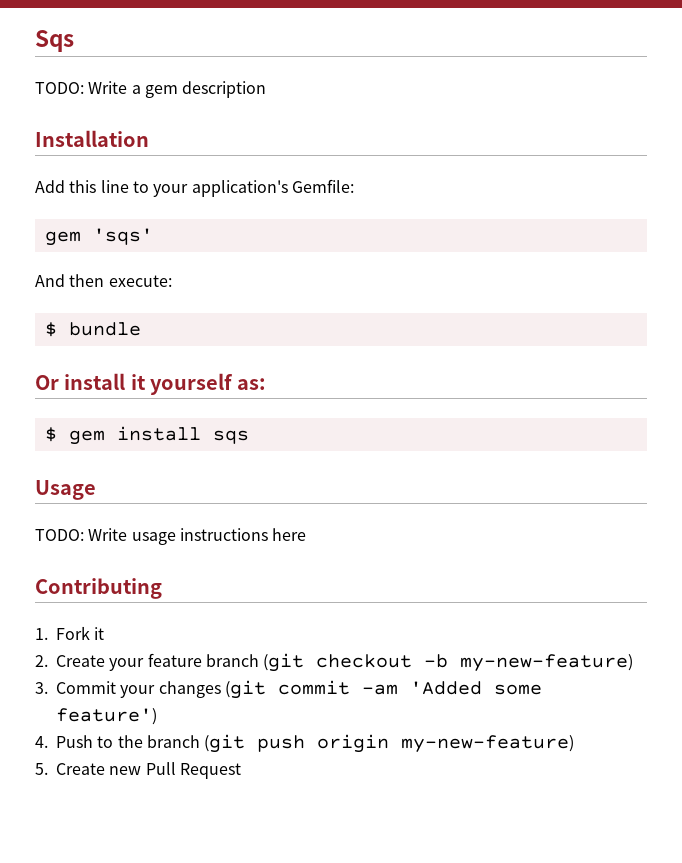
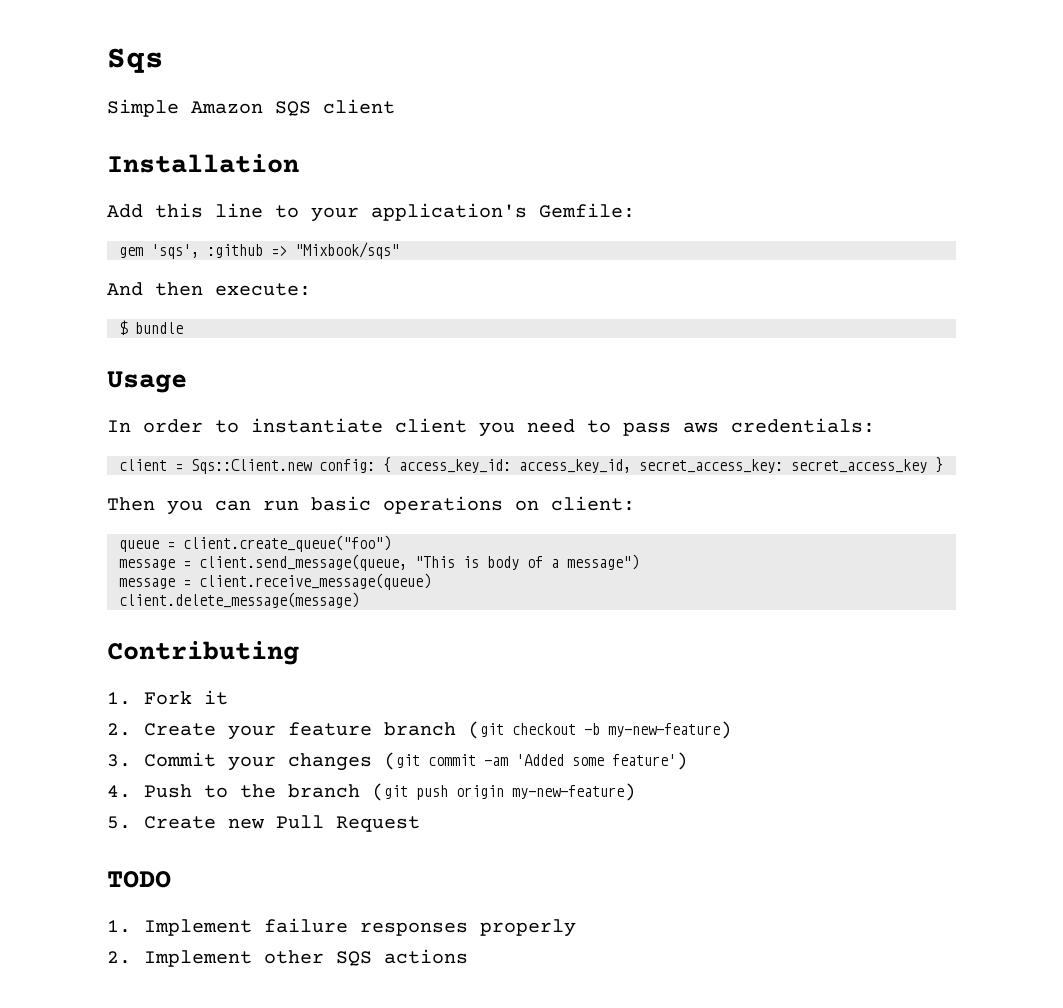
[35,81,267,98] TODO: Write a gem description -> [107,99,395,117] Simple Amazon SQS client
[92,228,153,245] 'sqs' -> [151,242,399,259] 'sqs', :github => "Mixbook/sqs"
[35,373,266,395] [44,426,249,445] [35,480,96,500] [35,528,307,545] Or install it yourself as: // $ gem install sqs // Usage // TODO: Write usage instructions here -> [107,371,187,393] [107,418,875,437] [119,457,943,474] [107,496,635,515] [119,535,391,552] [119,554,639,571] [119,573,431,590] [119,592,359,608] Usage // In order to instantiate client you need to pass aws credentials: // client = Sqs::Client.new config: { access_key_id: access_key_id, secret_access_key: secret_access_key } // Then you can run basic operations on client: // queue = client.create_queue("foo") // message = client.send_message(queue, "This is body of a message") // message = client.receive_message(queue) // client.delete_message(message)
(241, 771) none -> [107,871,171,888] [107,918,576,937] [107,949,468,967] // TODO // 1. Implement failure responses properly // 2. Implement other SQS actions

